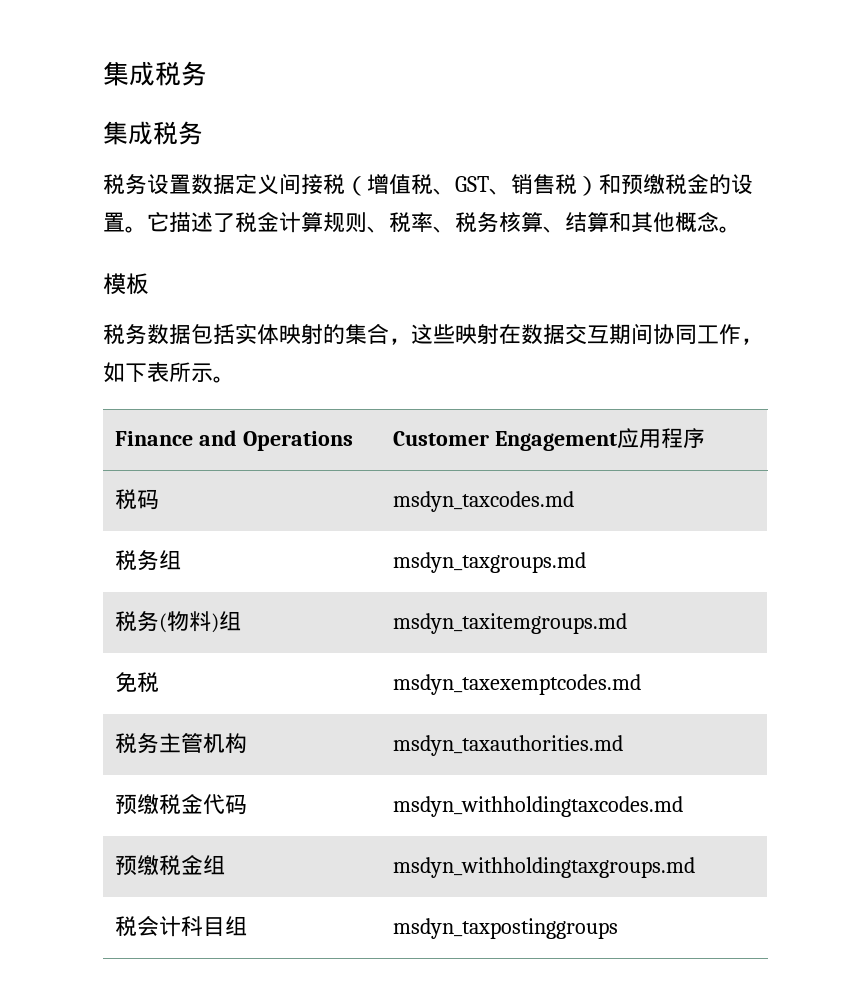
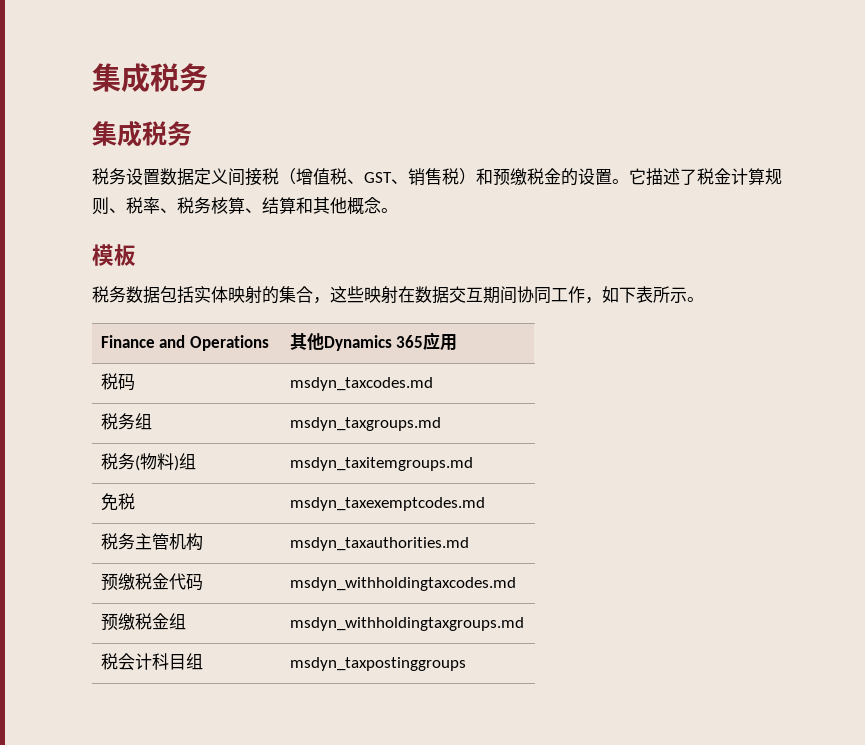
[392,431,617,451] Customer Engagement -> [289,333,424,351] 其他Dynamics 365
[660,428,705,448] 程序 -> (458, 342) none

